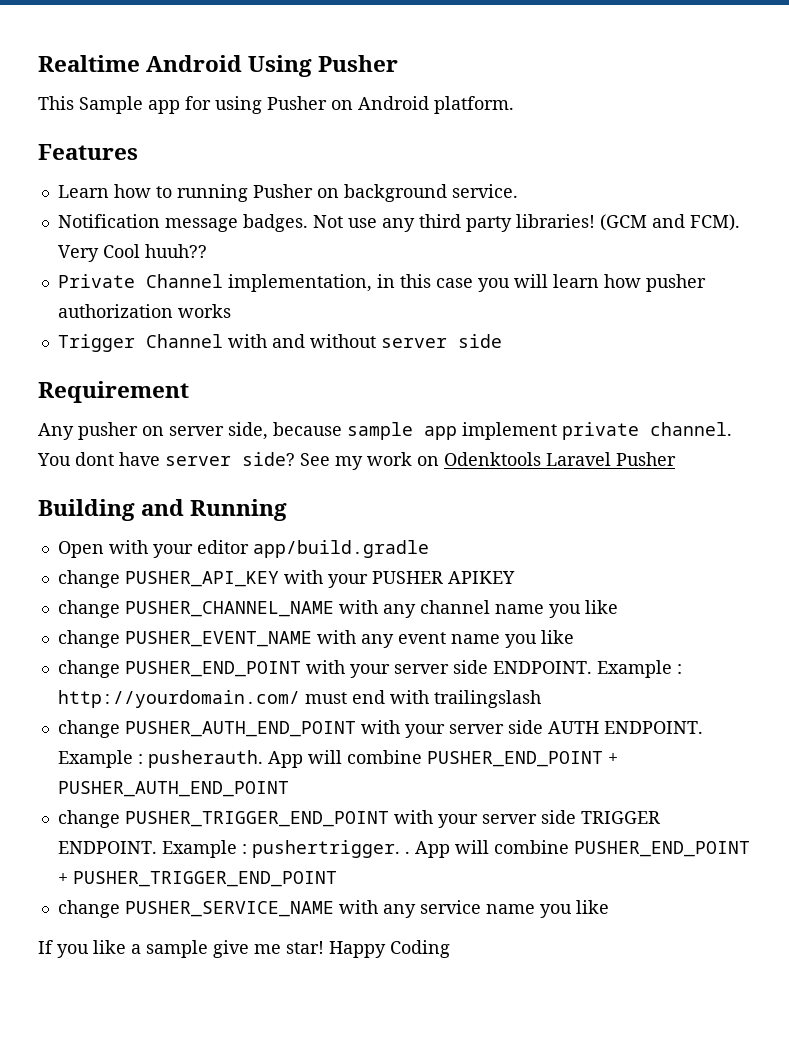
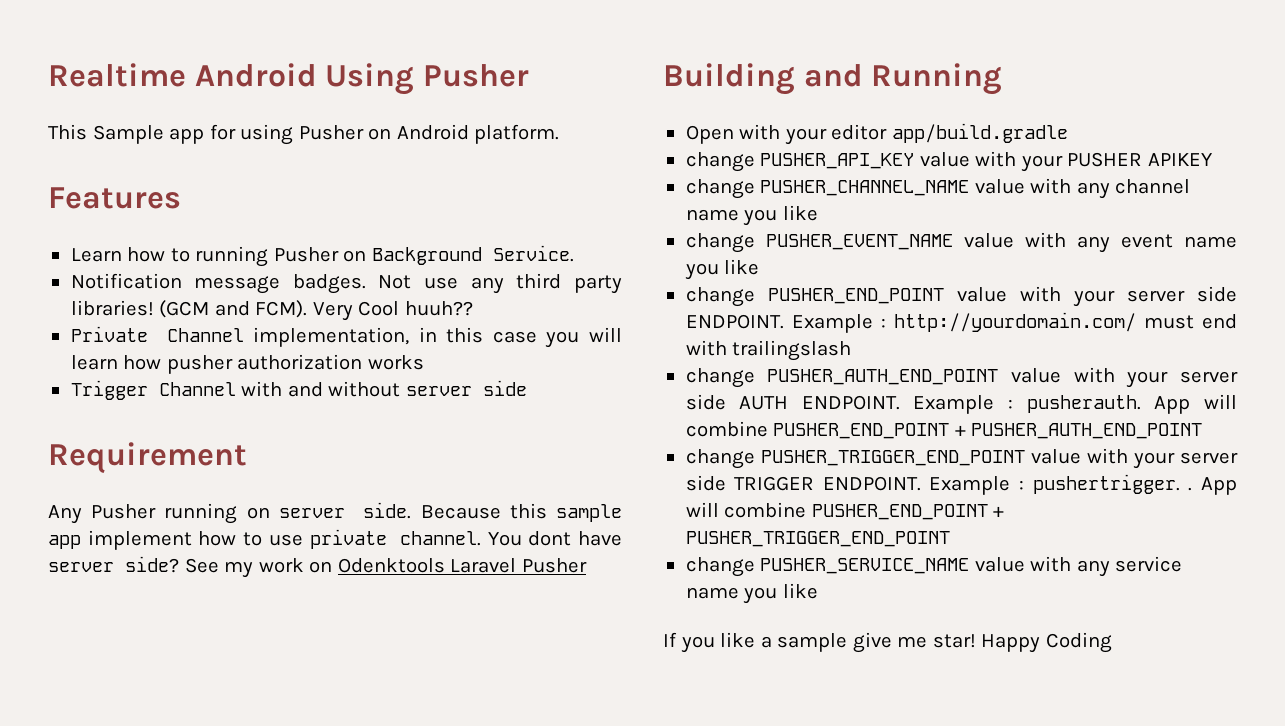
[343,184,518,202] background service. -> [371,245,574,265] Background Service.
[78,422,557,440] pusher on server side, because sample app implement -> [91,502,622,524] [48,530,303,550] Pusher running on server side. Because this sample app implement how to use
(279, 579) none -> [919,152,970,167] value
(334, 609) none -> [974,179,1025,194] value
(312, 639) none -> [963,233,1014,248] value
(301, 669) none -> [956,287,1007,302] value
(356, 729) none -> [1010,368,1061,383] value
(389, 819) none -> [1030,449,1081,464] value
(334, 909) none -> [974,557,1025,572] value

